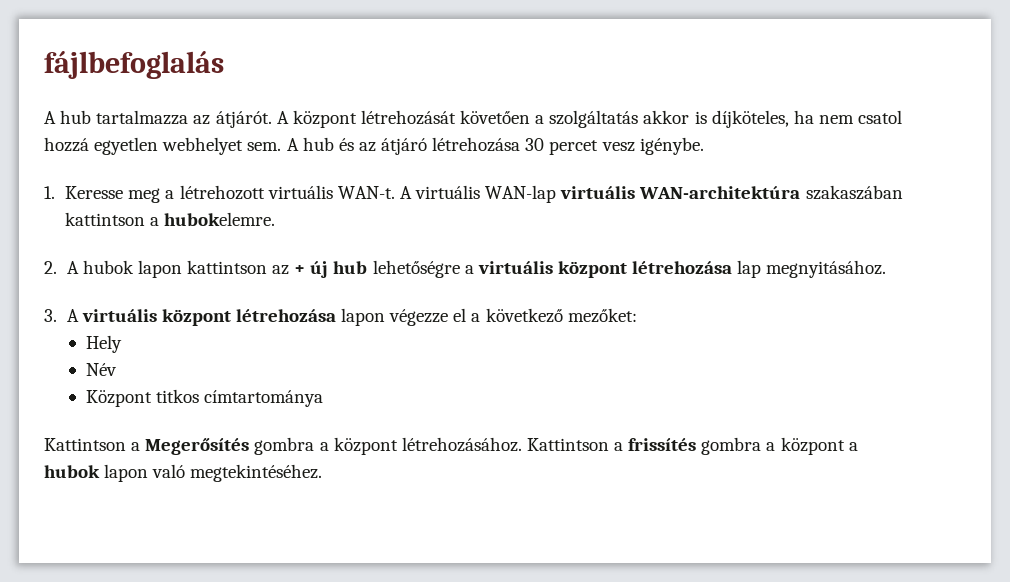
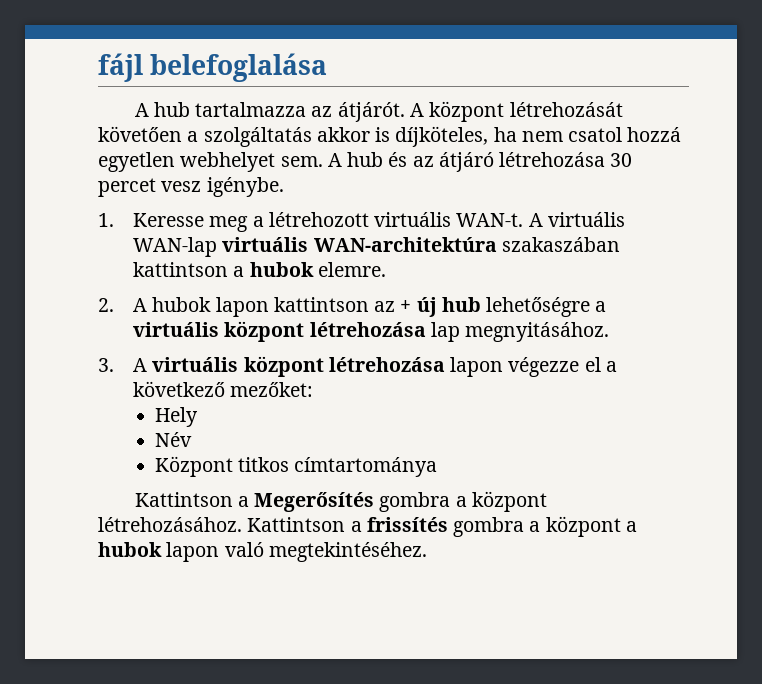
[44,51,224,79] fájlbefoglalás -> [98,53,328,82] fájl belefoglalása
[164,212,276,226] hubokelemre. -> [249,262,386,277] hubok elemre.

